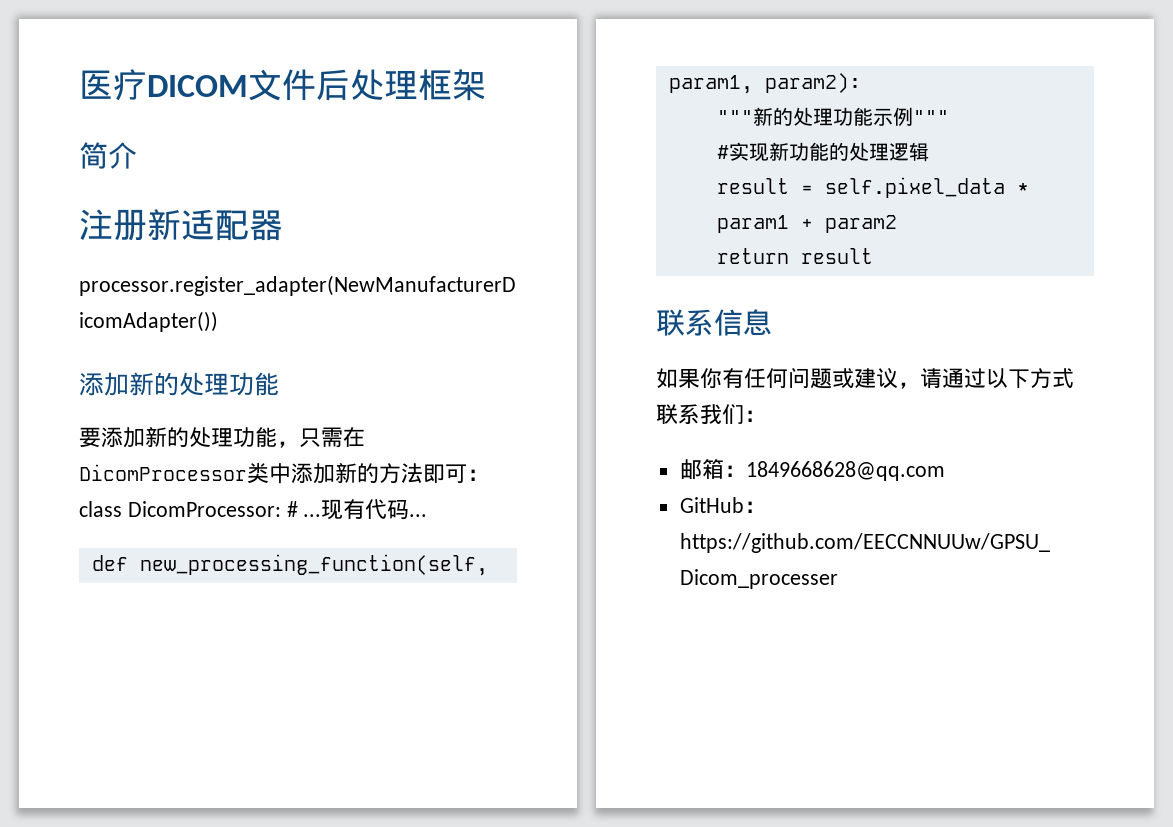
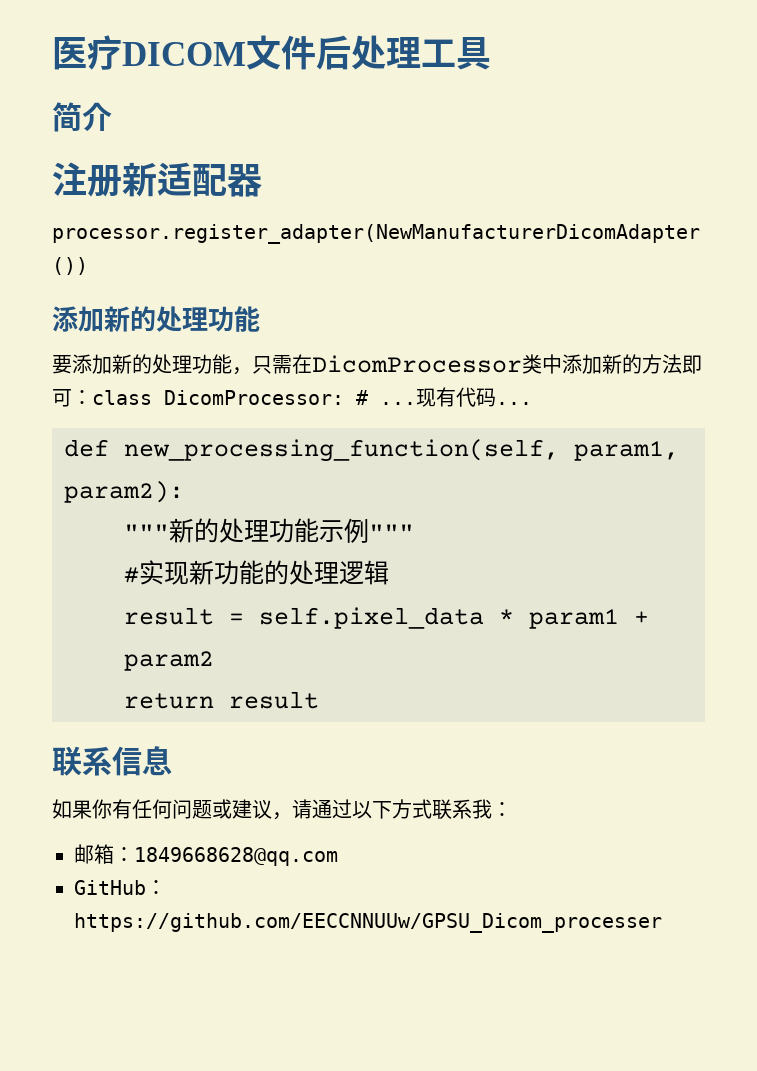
[418,69,486,101] 框架 -> [421,37,491,70] 工具
[722,404,744,424] 们 -> (492, 809) none

